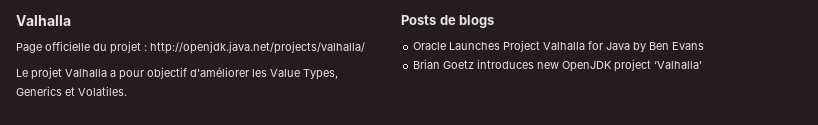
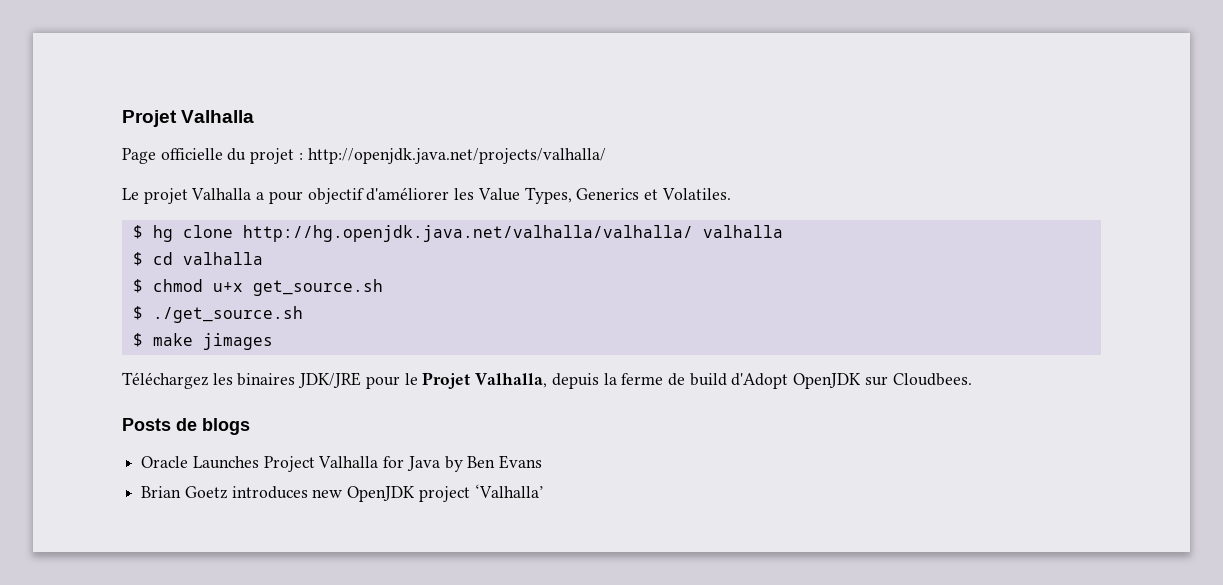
(16, 20) none -> [122,110,177,127] Projet
(127, 91) none -> [132,225,783,242] [132,252,263,266] [132,279,383,296] [132,306,303,323] [132,333,273,350] [122,372,972,389] // $ hg clone http://hg.openjdk.java.net/valhalla/valhalla/ valhalla // $ cd valhalla // $ chmod u+x get_source.sh // $ ./get_source.sh // $ make jimages // Téléchargez les binaires JDK/JRE pour le Projet Valhalla, depuis la ferme de build d'Adopt OpenJDK sur Cloudbees.

